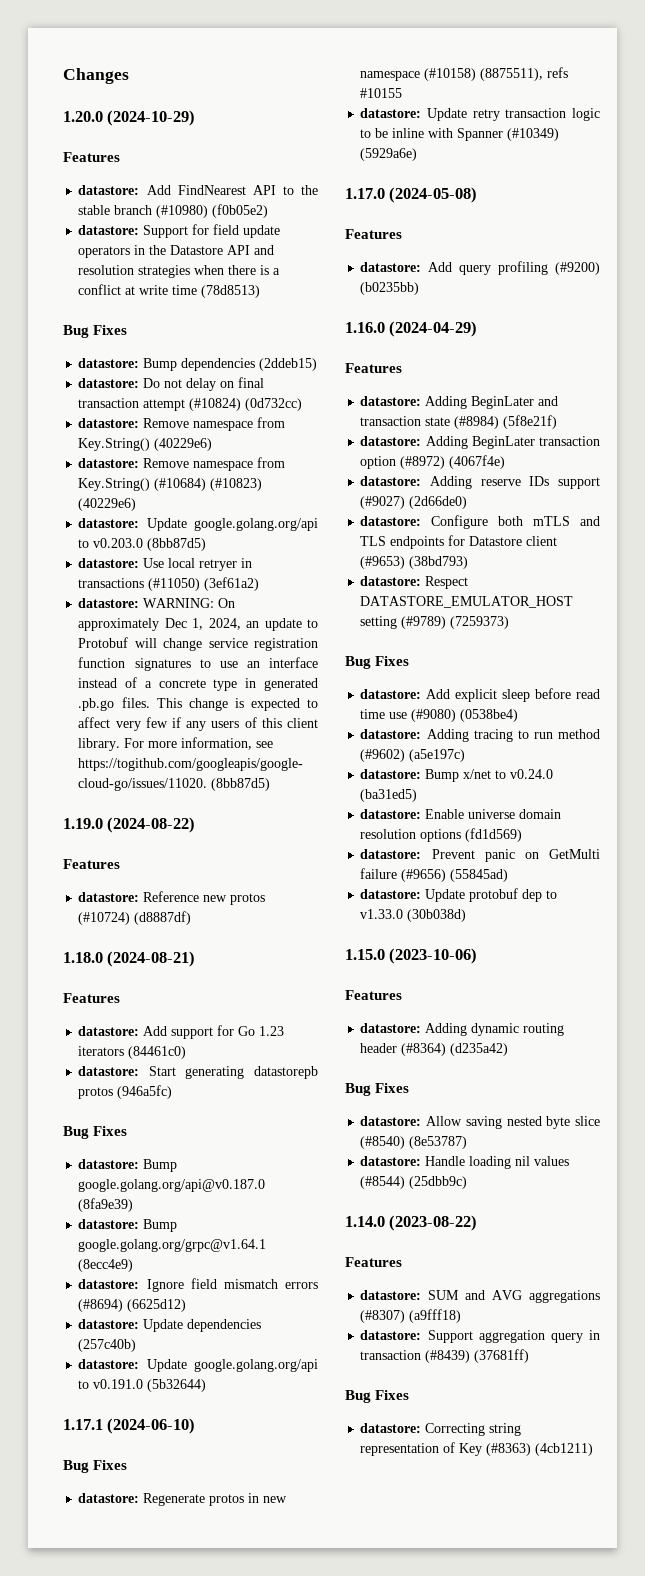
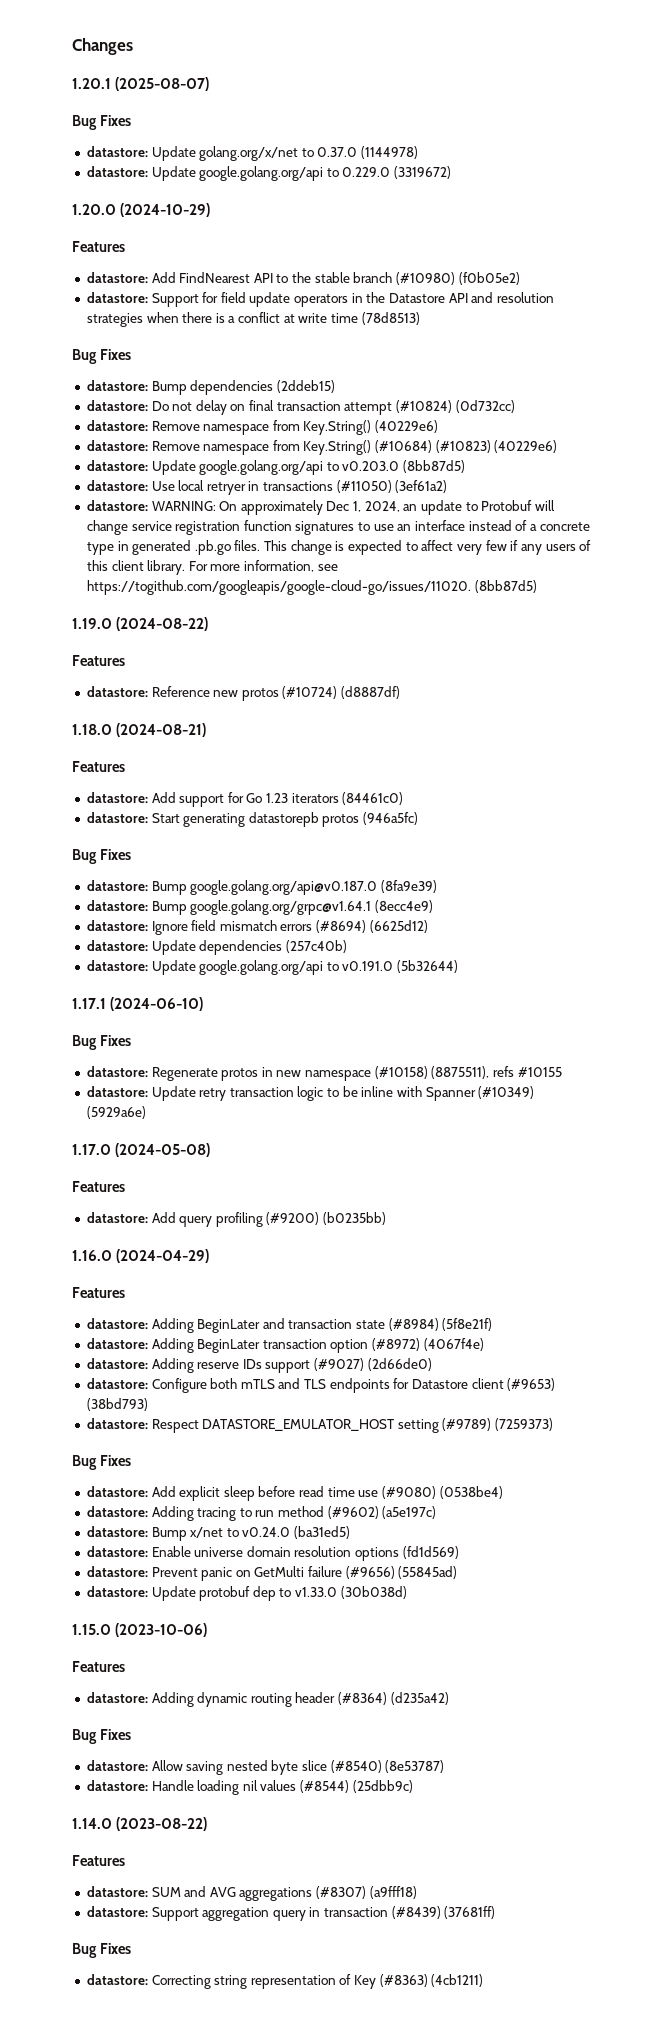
(129, 76) none -> [72,77,210,91] [72,115,131,130] [86,146,419,161] [86,166,452,181] // 1.20.1 (2025-08-07) // Bug Fixes // datastore: Update golang.org/x/net to 0.37.0 (1144978) // datastore: Update google.golang.org/api to 0.229.0 (3319672)

